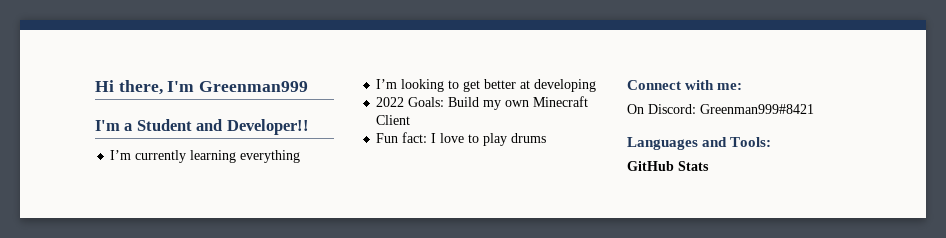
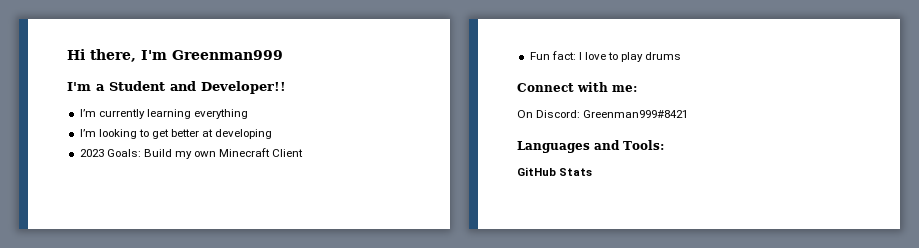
[376,97,405,107] 2022 -> [79,149,104,157] 2023

